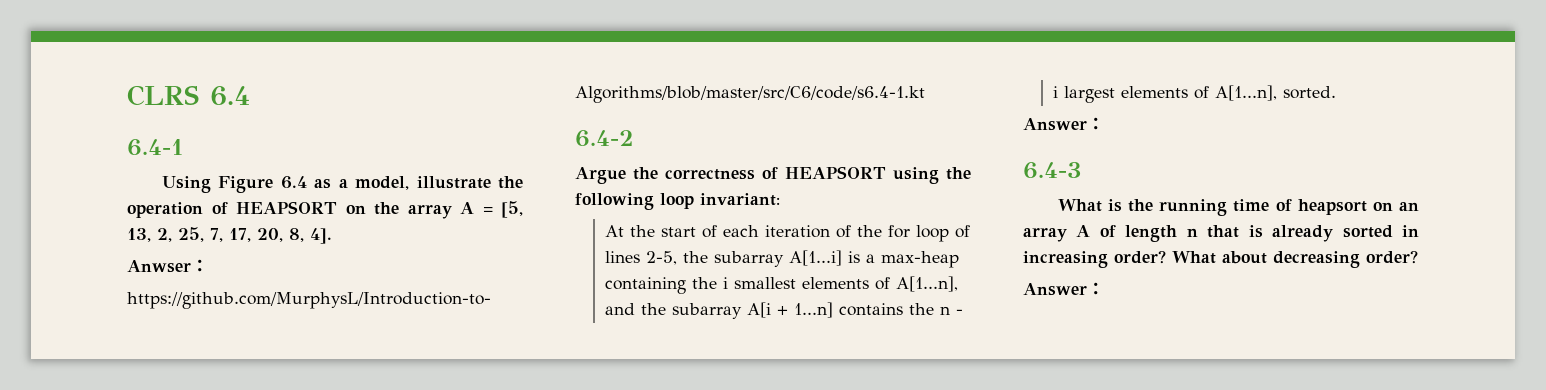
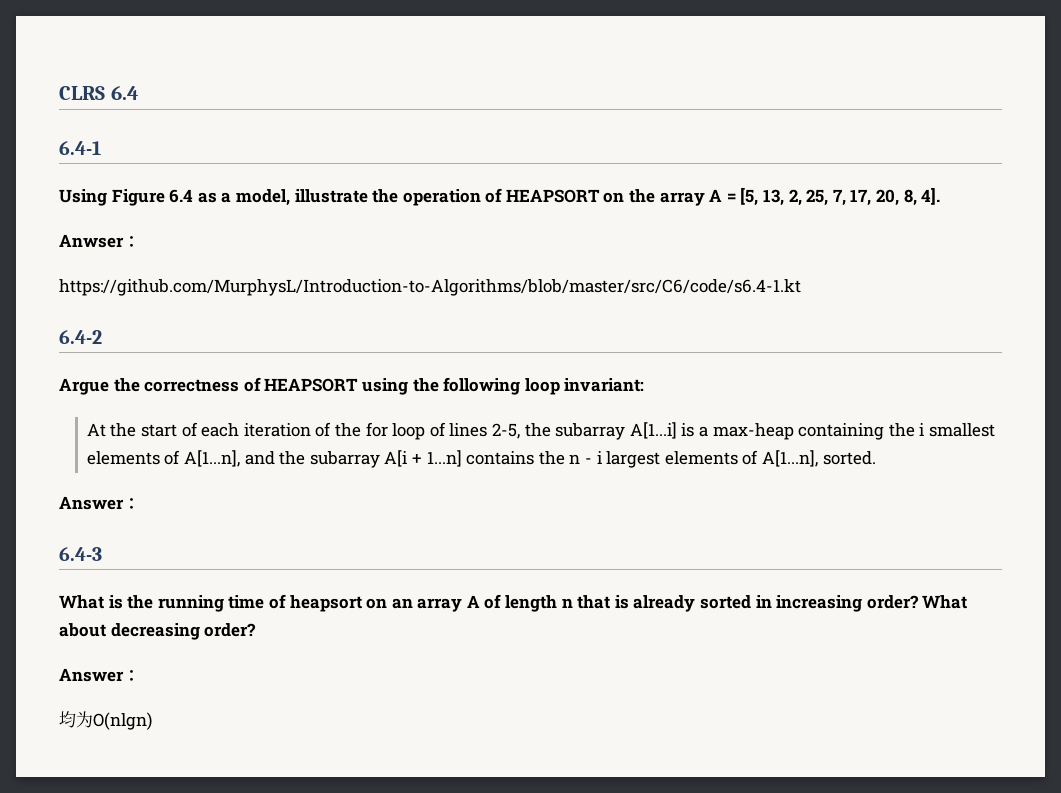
(1105, 288) none -> [59,711,152,730] // 均为O(nlgn)

